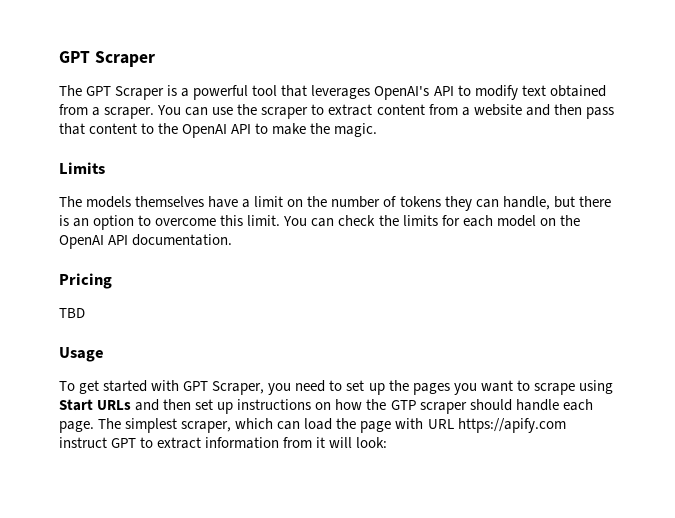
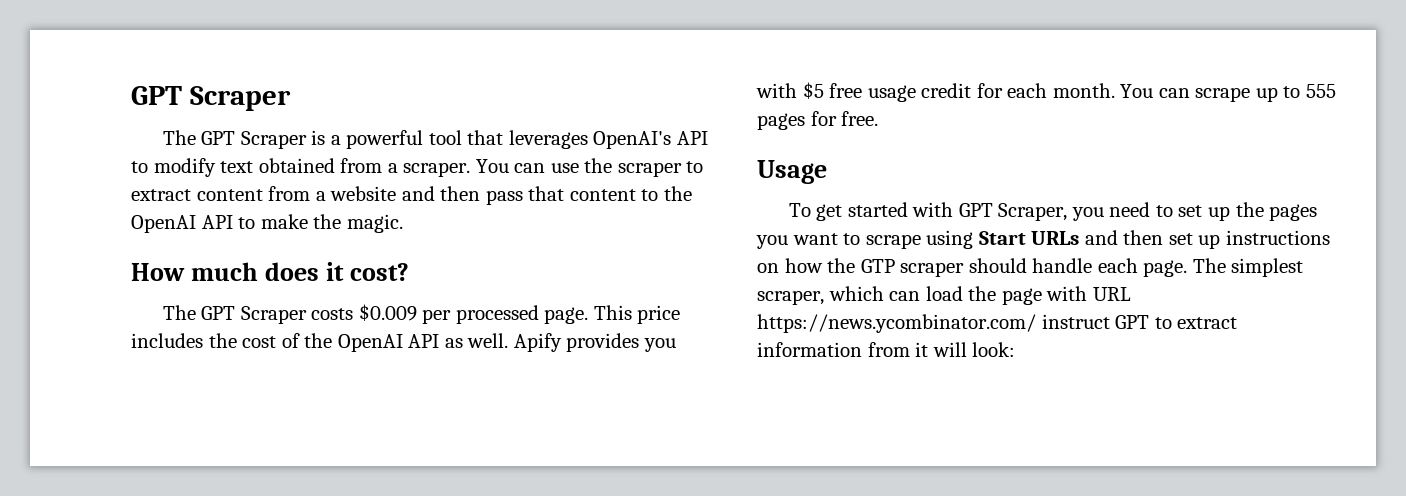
[59,162,105,174] [59,196,611,211] [59,215,580,230] [59,234,233,249] [59,273,112,289] [59,308,85,318] Limits // The models themselves have a limit on the number of tokens they can handle, but there is an option to overcome this limit. You can check the limits for each model on the OpenAI API documentation. // Pricing // TBD -> [131,262,409,281] [162,304,681,324] [131,333,676,352] [756,82,1336,102] [757,111,879,130] How much does it cost? // The GPT Scraper costs $0.009 per processed page. This price includes the cost of the OpenAI API as well. Apify provides you with $5 free usage credit for each month. You can scrape up to 555 pages for free.
[457,418,566,433] https://apify.com -> [757,314,1036,333] https://news.ycombinator.com/

